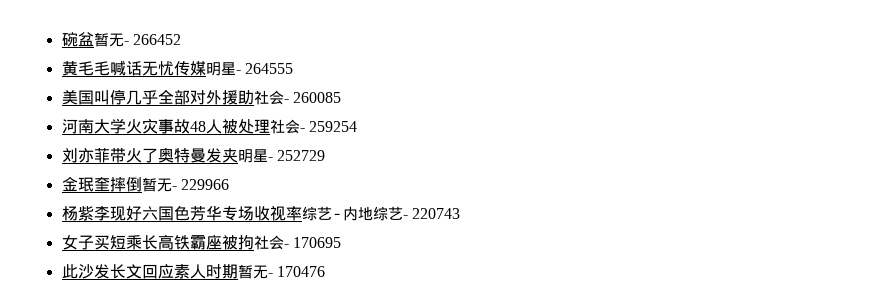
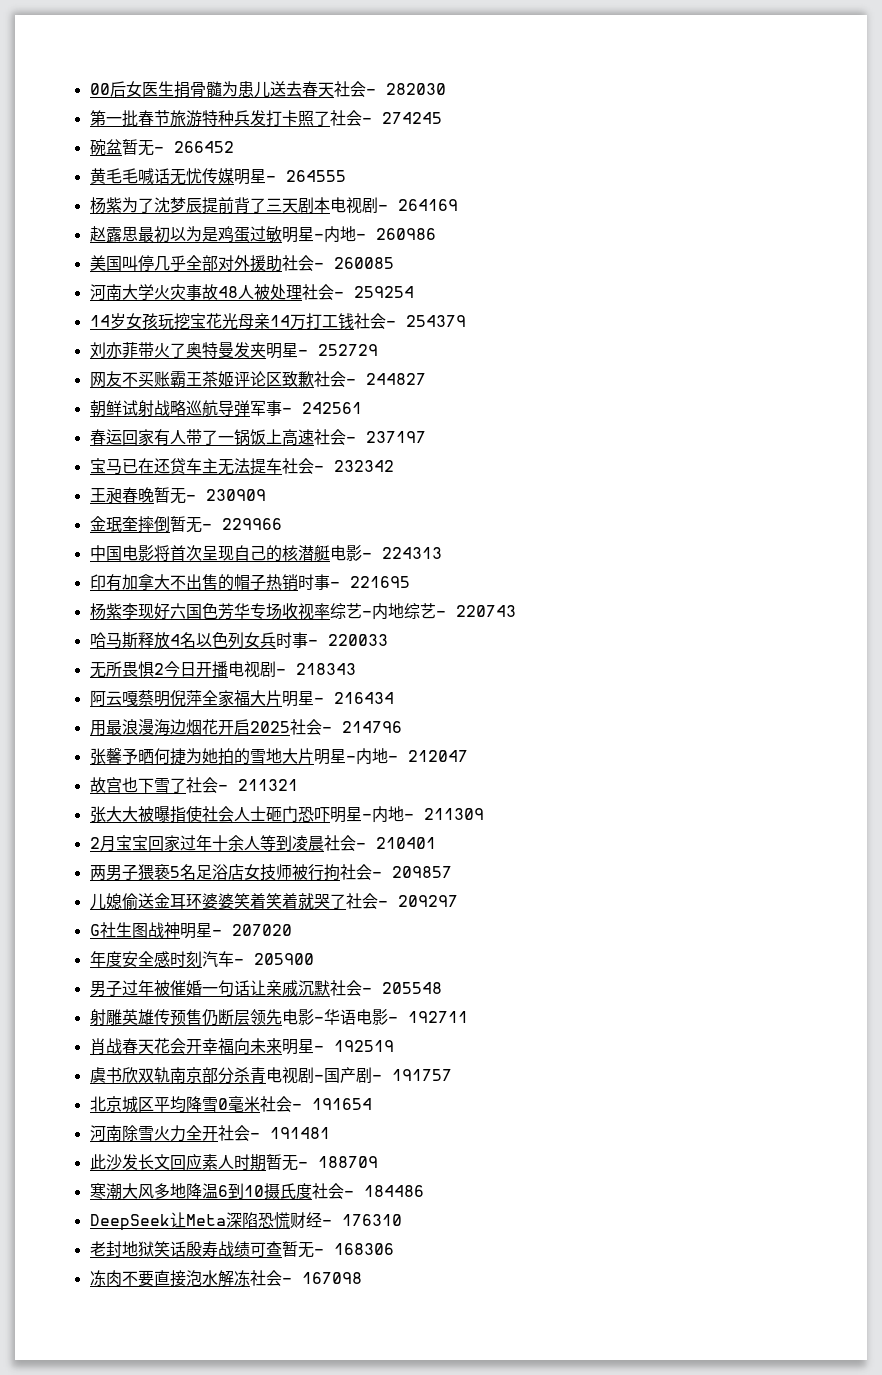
(61, 39) none -> [89,81,446,98] [89,110,442,127] 00后女医生捐骨髓为患儿送去春天社会- 282030 // 第一批春节旅游特种兵发打卡照了社会- 274245 //
(293, 68) none -> [89,197,458,214] [89,226,436,243] // 杨紫为了沈梦辰提前背了三天剧本电视剧- 264169 // 赵露思最初以为是鸡蛋过敏明星-内地- 260986
(357, 126) none -> [89,313,466,330] // 14岁女孩玩挖宝花光母亲14万打工钱社会- 254379
(325, 155) none -> [89,371,426,388] [89,400,362,417] [89,429,426,446] [89,458,394,475] [89,487,266,504] // 网友不买账霸王茶姬评论区致歉社会- 244827 // 朝鲜试射战略巡航导弹军事- 242561 // 春运回家有人带了一锅饭上高速社会- 237197 // 宝马已在还贷车主无法提车社会- 232342 // 王昶春晚暂无- 230909
(229, 184) none -> [89,545,442,562] [89,574,410,591] // 中国电影将首次呈现自己的核潜艇电影- 224313 // 印有加拿大不出售的帽子热销时事- 221695
[61,234,341,250] 女子买短乘长高铁霸座被拘社会- 170695 -> [89,632,388,649] [89,661,356,678] [89,690,394,707] [89,719,402,736] [89,748,468,765] [89,777,298,793] [89,806,484,823] [89,835,436,852] [89,863,452,881] [89,893,458,910] [89,922,292,939] [89,951,314,968] [89,980,442,997] [89,1009,468,1026] [89,1038,394,1055] [89,1067,452,1084] [89,1096,372,1113] [89,1125,330,1142] 哈马斯释放4名以色列女兵时事- 220033 // 无所畏惧2今日开播电视剧- 218343 // 阿云嘎蔡明倪萍全家福大片明星- 216434 // 用最浪漫海边烟花开启2025社会- 214796 // 张馨予晒何捷为她拍的雪地大片明星-内地- 212047 // 故宫也下雪了社会- 211321 // 张大大被曝指使社会人士砸门恐吓明星-内地- 211309 // 2月宝宝回家过年十余人等到凌晨社会- 210401 // 两男子猥亵5名足浴店女技师被行拘社会- 209857 // 儿媳偷送金耳环婆婆笑着笑着就哭了社会- 209297 // G社生图战神明星- 207020 // 年度安全感时刻汽车- 205900 // 男子过年被催婚一句话让亲戚沉默社会- 205548 // 射雕英雄传预售仍断层领先电影-华语电影- 192711 // 肖战春天花会开幸福向未来明星- 192519 // 虞书欣双轨南京部分杀青电视剧-国产剧- 191757 // 北京城区平均降雪0毫米社会- 191654 // 河南除雪火力全开社会- 191481
[276,266,325,277] 170476 -> [317,1156,378,1168] [89,1183,424,1200] [89,1212,402,1231] [89,1241,394,1258] [89,1270,362,1287] 188709 // 寒潮大风多地降温6到10摄氏度社会- 184486 // DeepSeek让Meta深陷恐慌财经- 176310 // 老封地狱笑话殷寿战绩可查暂无- 168306 // 冻肉不要直接泡水解冻社会- 167098

